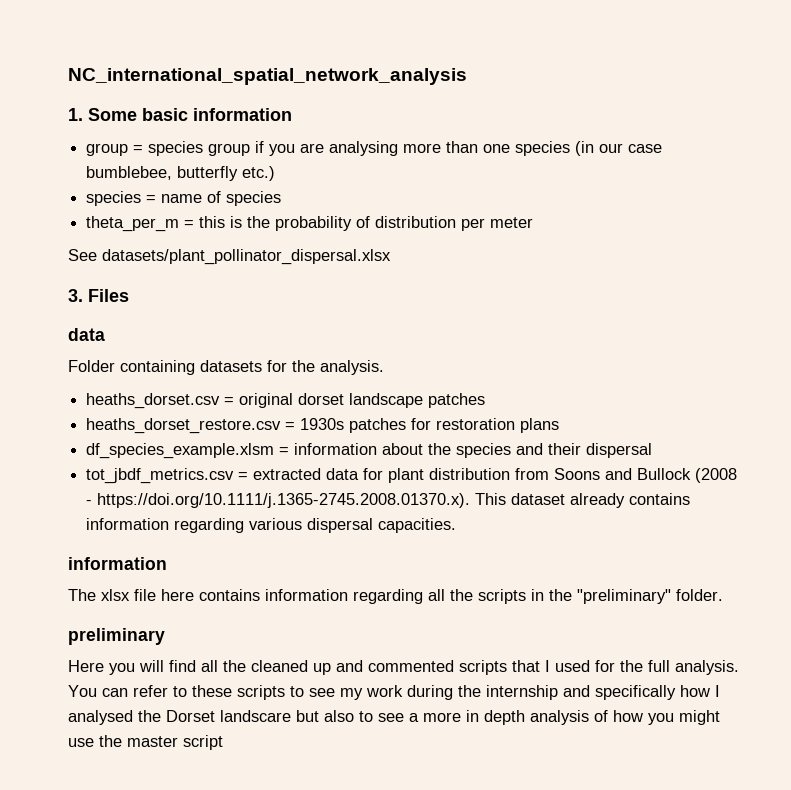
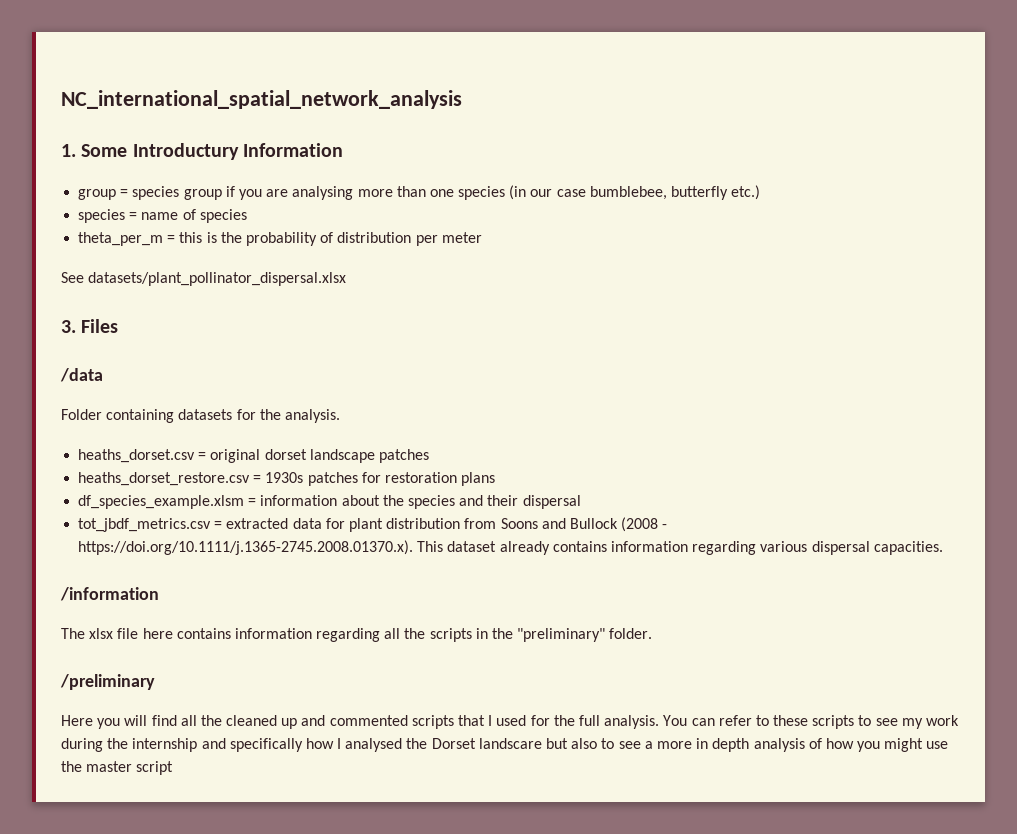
[142,108,292,121] basic information -> [132,143,343,160] Introductury Information
[68,328,105,341] data -> [60,368,103,382] /data
[68,557,167,570] information -> [60,587,159,601] /information
[68,628,165,645] preliminary -> [60,674,155,690] /preliminary

